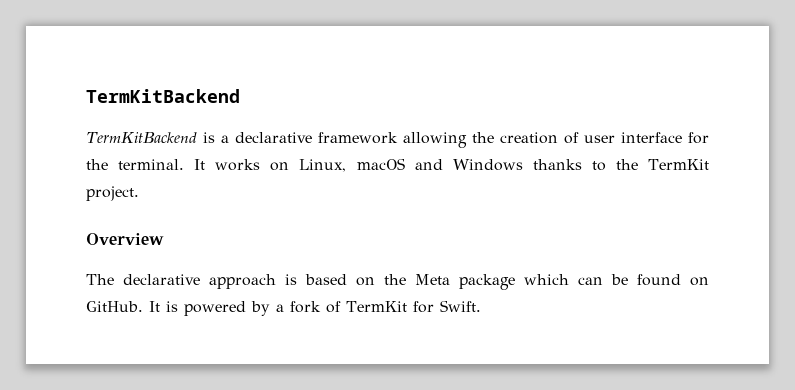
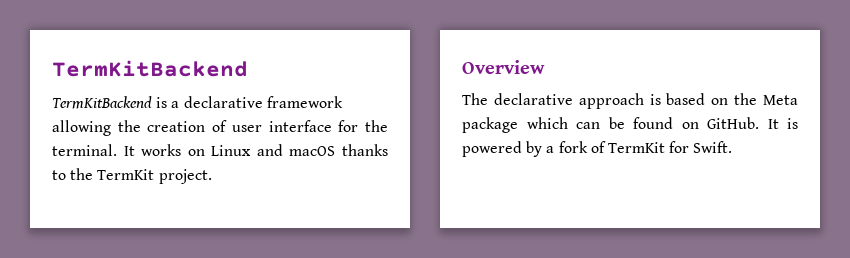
[299,158,523,172] Linux, macOS and Windows -> [211,144,336,156] Linux and macOS

